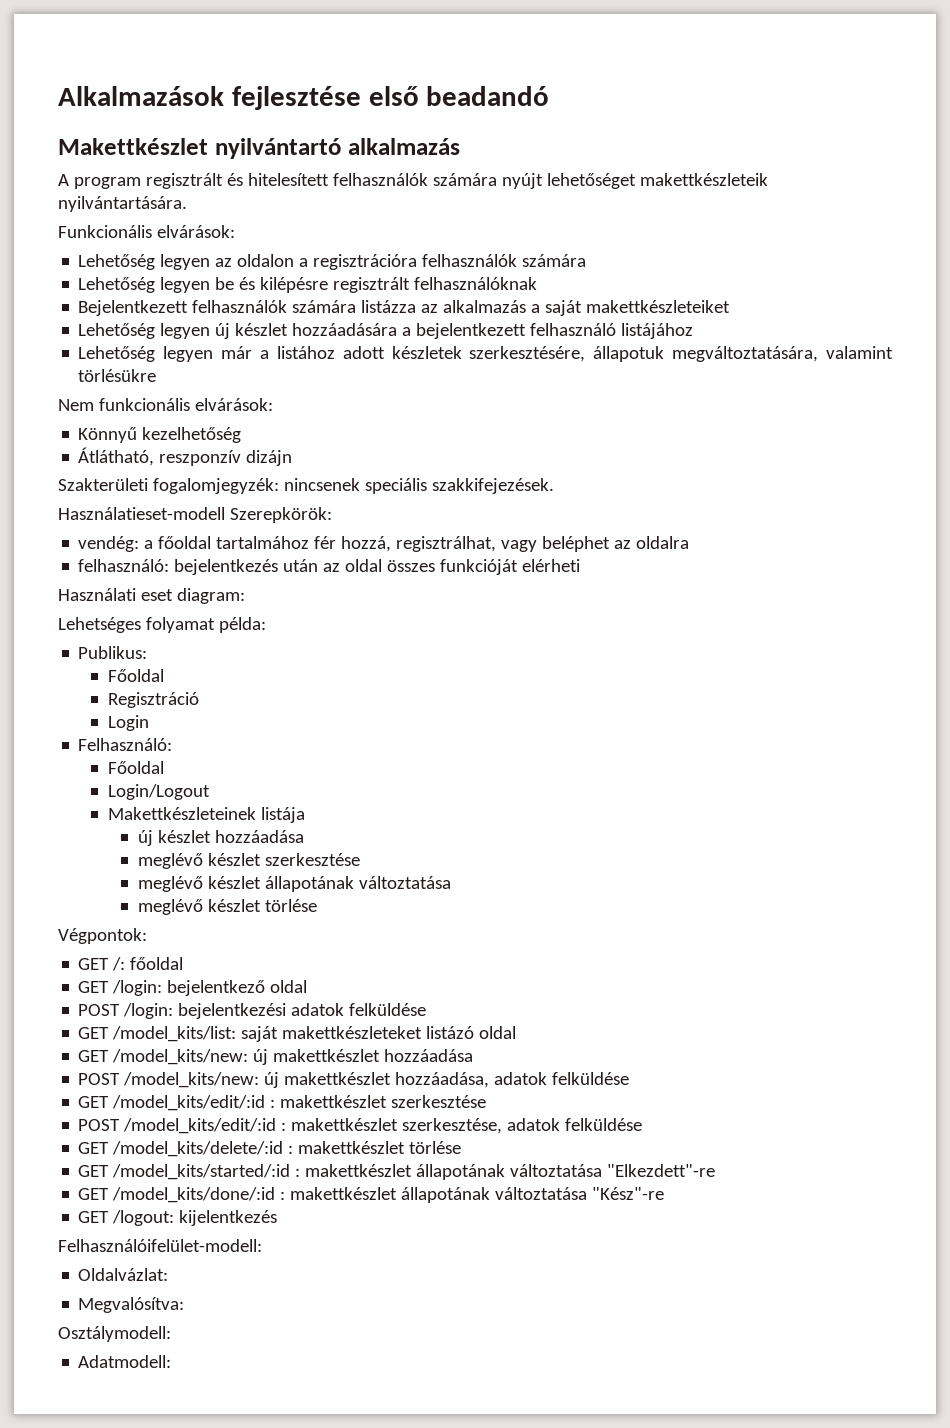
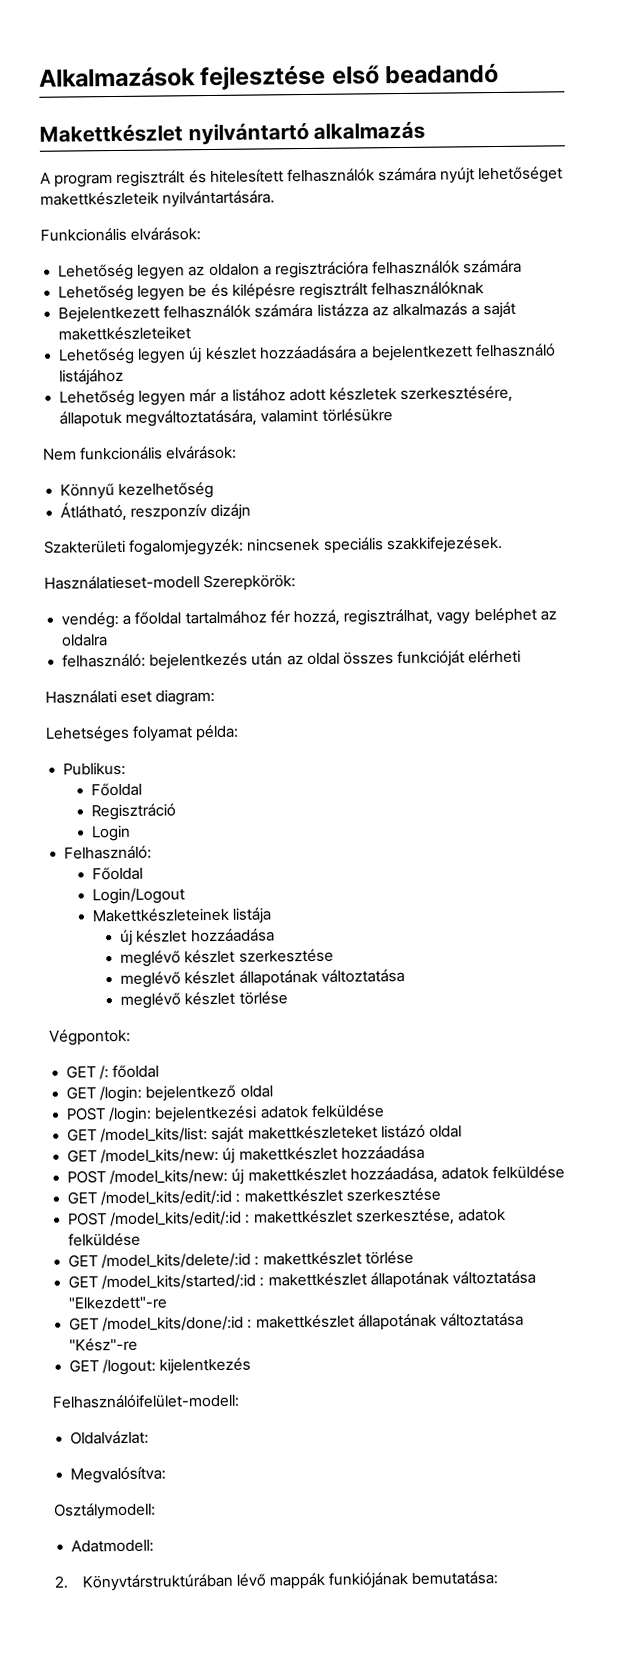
(172, 1361) none -> [54,1571,499,1592] // 2. Könyvtárstruktúrában lévő mappák funkiójának bemutatása:

